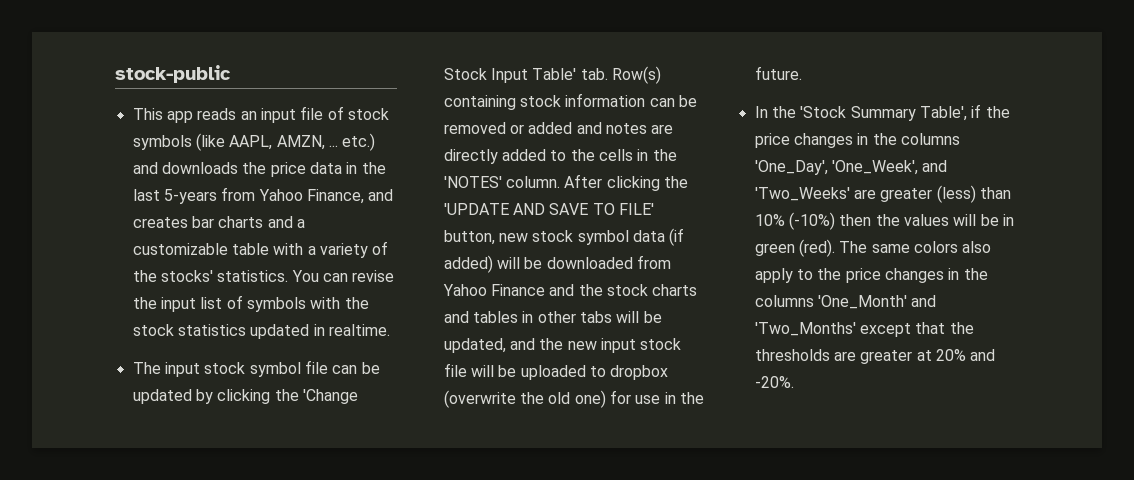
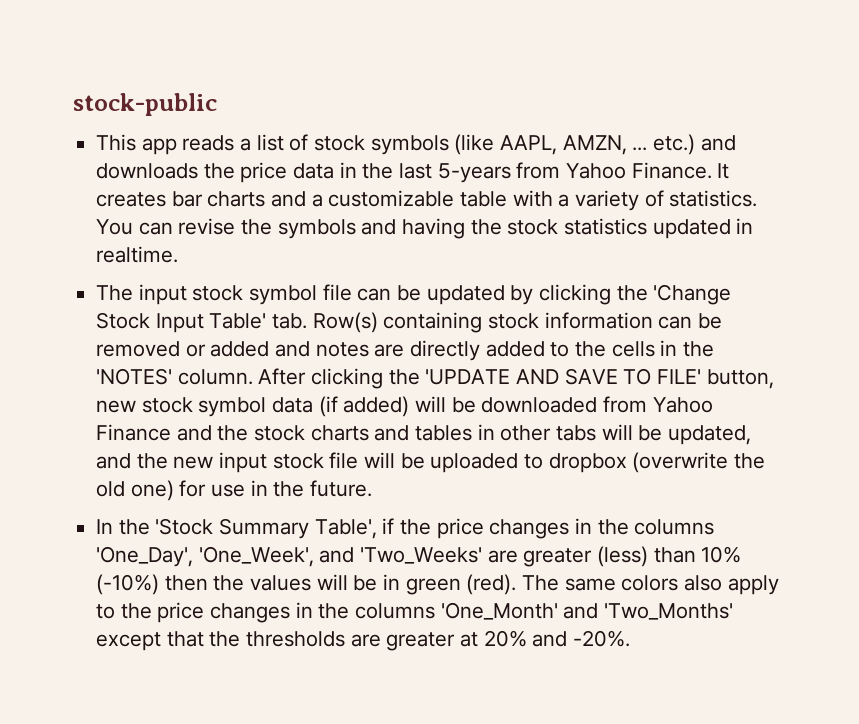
[240,106,324,123] an input file -> [240,134,284,151] a list
[306,189,394,204] Finance, and -> [631,162,730,179] Finance. It
[132,270,213,282] the stocks' -> (664, 198) none
[160,295,341,312] input list of symbols with -> [277,218,466,239] symbols and having

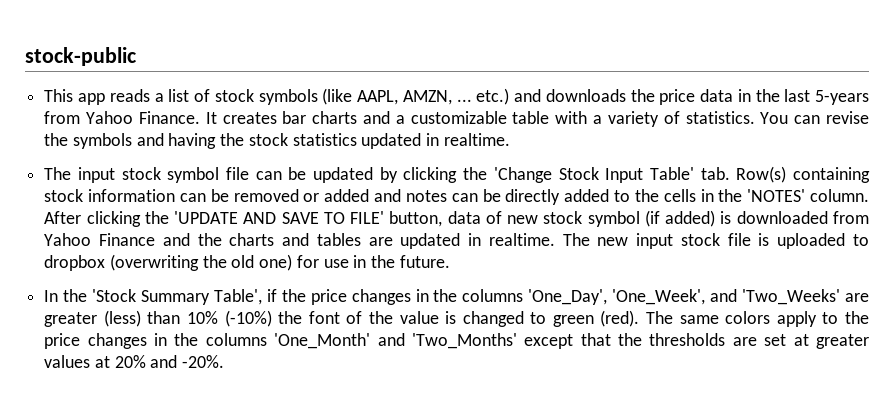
[374,344,405,357] are -> [451,189,501,202] can be
(774, 379) none -> [447,211,502,224] data of
[272,397,314,413] data -> (640, 219) none
[415,396,476,413] will be -> [720,211,732,224] is
[254,425,306,441] stock -> (222, 239) none
[477,424,752,445] [96,453,168,469] in other tabs will be updated, and the -> [368,233,590,249] are updated in realtime. The
[364,452,425,469] will be -> [758,233,770,246] is
[632,452,729,473] (overwrite -> [109,254,199,271] (overwriting
[164,574,401,591] then the values will be in -> [278,311,547,327] the font of the value is changed to
[684,575,723,591] also -> (771, 317) none
[386,632,456,651] greater -> [764,334,869,349] [44,355,91,368] set at greater values

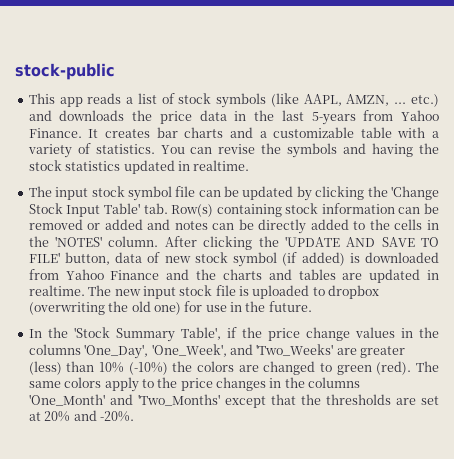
[351,289,411,305] changes -> [305,327,395,341] change values
[308,311,457,324] font of the value is -> [197,361,259,372] colors are
[815,334,869,349] [44,355,110,368] greater values at -> (41, 416) none

